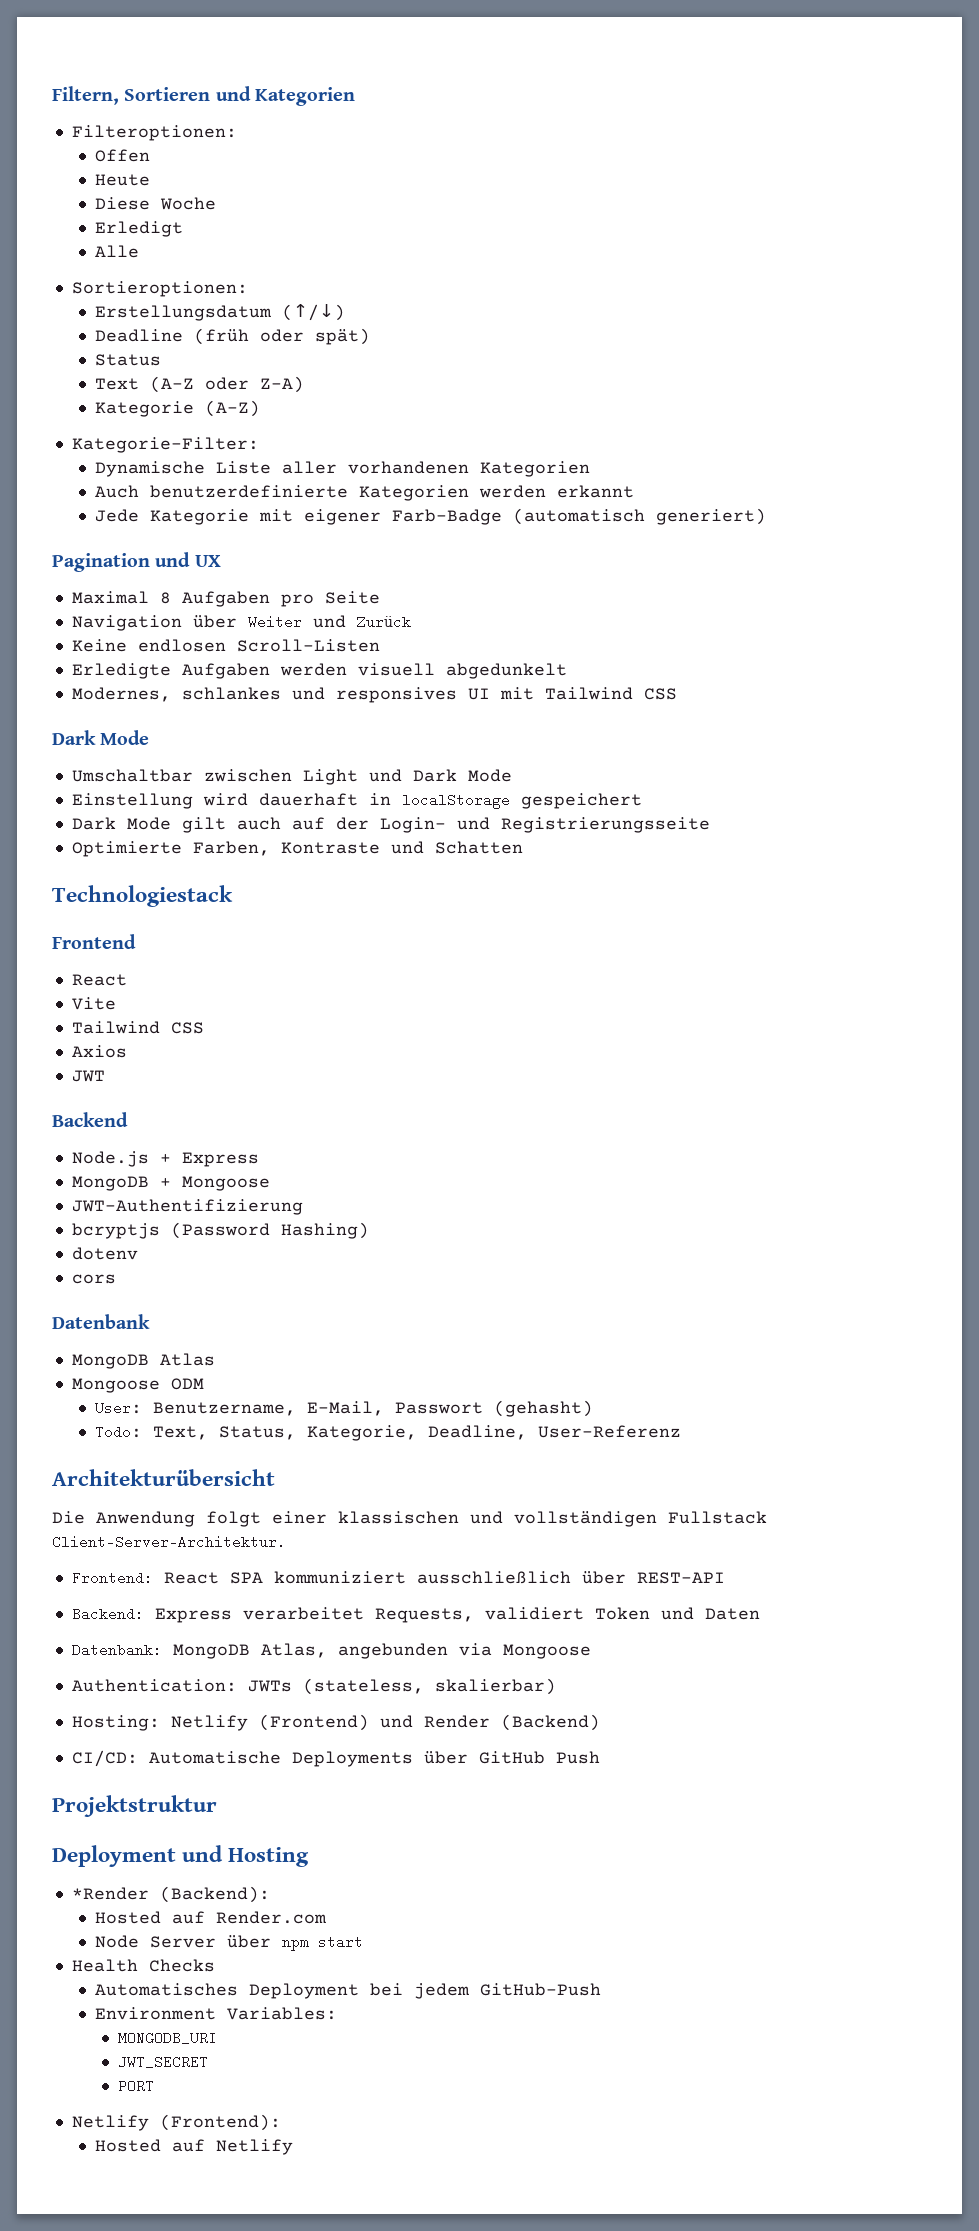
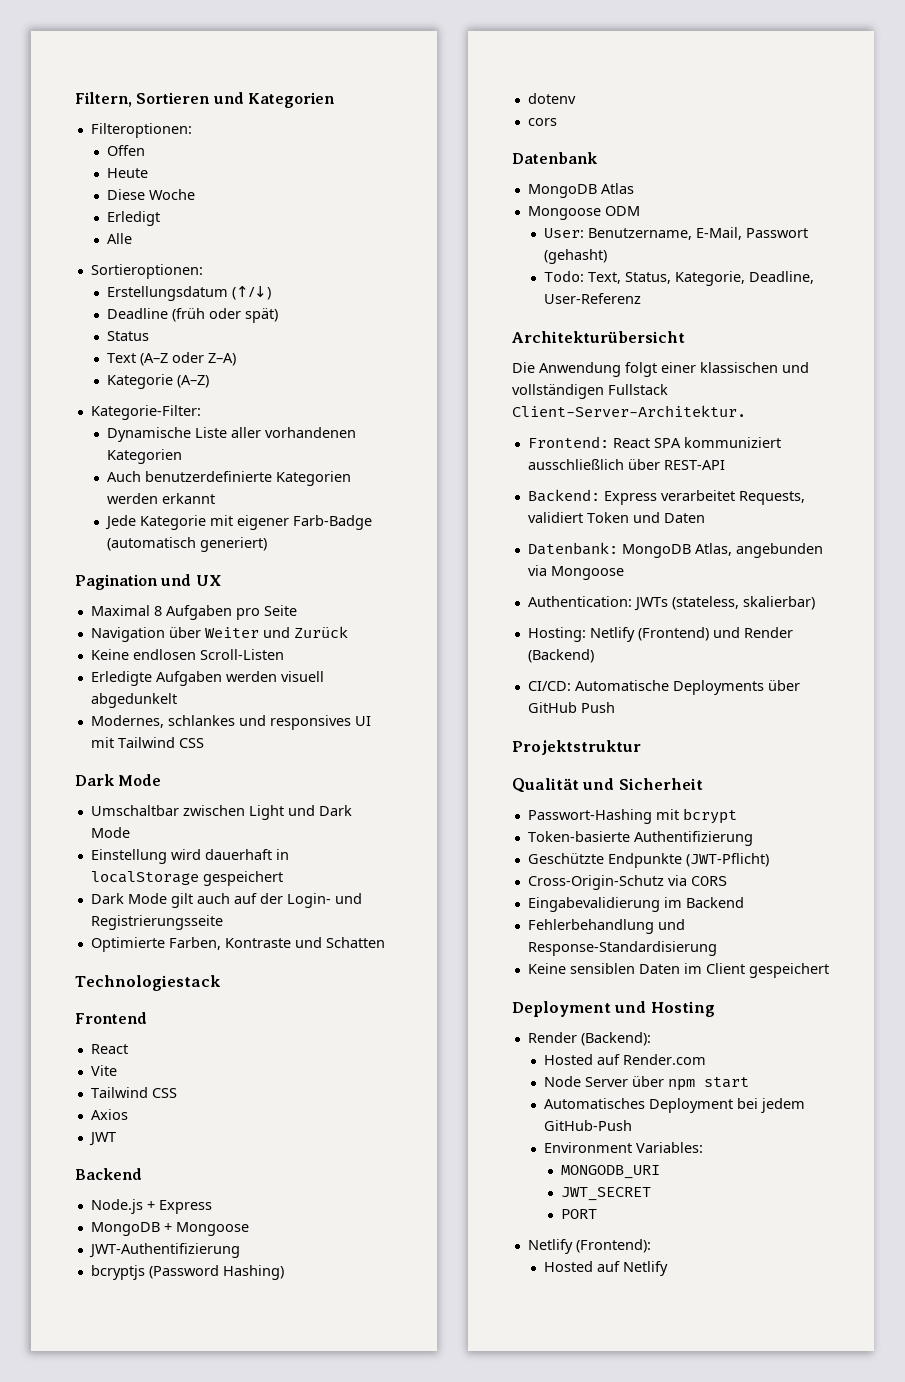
(217, 1806) none -> [512,778,703,793] [527,808,737,824] [527,831,753,846] [527,853,769,868] [527,875,727,890] [527,897,744,912] [527,919,685,934] [527,941,717,956] [527,963,829,978] // Qualität und Sicherheit // Passwort-Hashing mit bcrypt // Token-basierte Authentifizierung // Geschützte Endpunkte (JWT-Pflicht) // Cross-Origin-Schutz via CORS // Eingabevalidierung im Backend // Fehlerbehandlung und Response-Standardisierung // Keine sensiblen Daten im Client gespeichert
[71,1887,149,1900] *Render -> [527,1032,577,1043] Render
[71,1959,215,1972] // Health Checks -> (750, 1082) none

